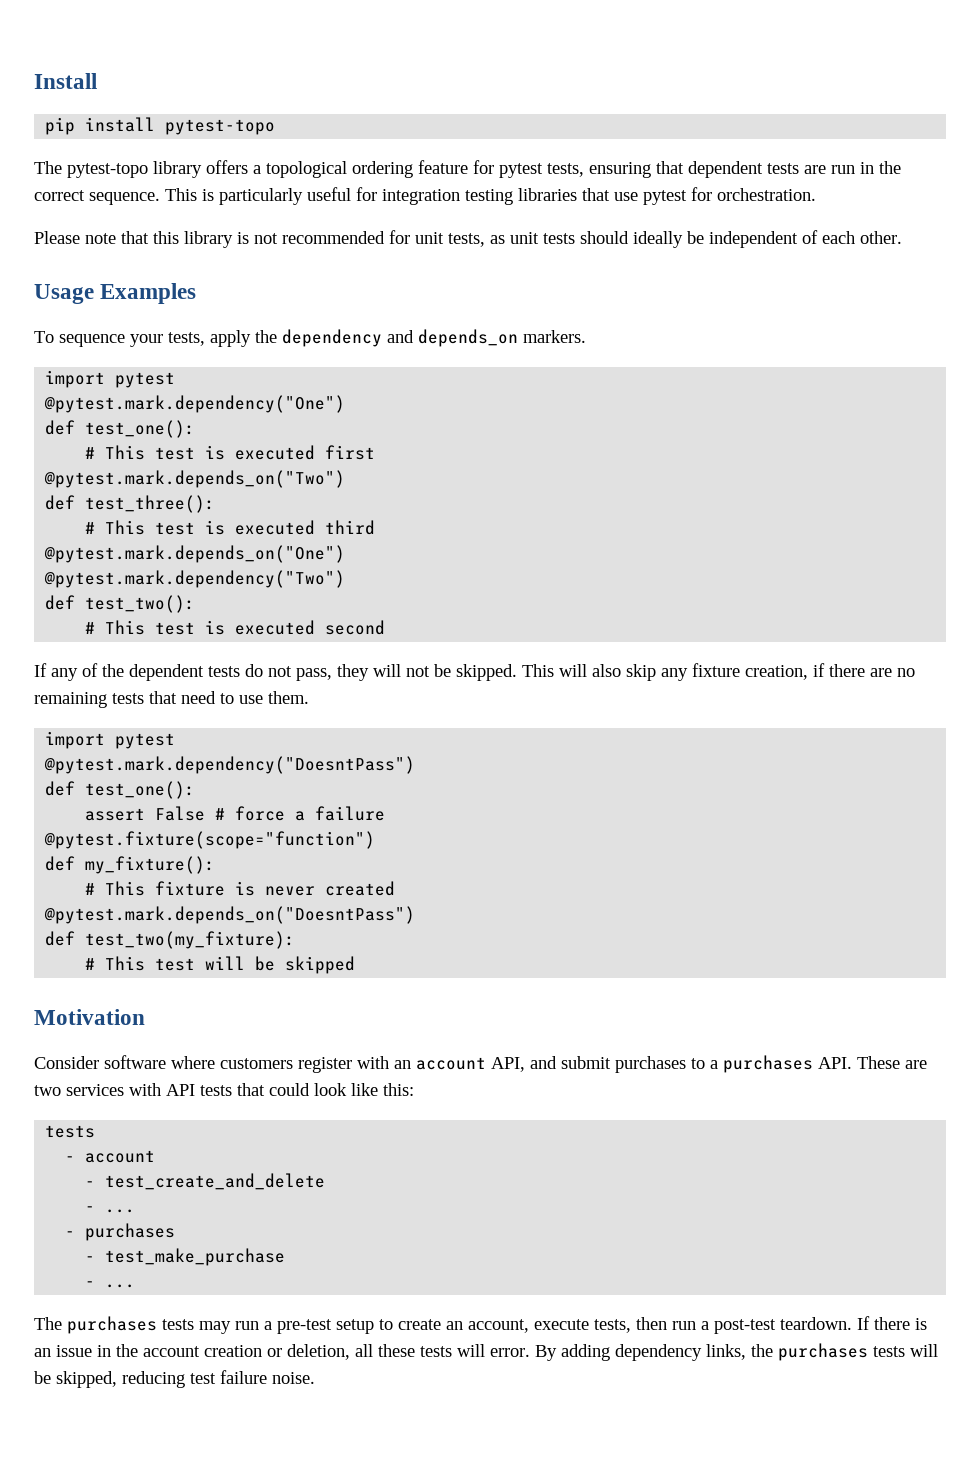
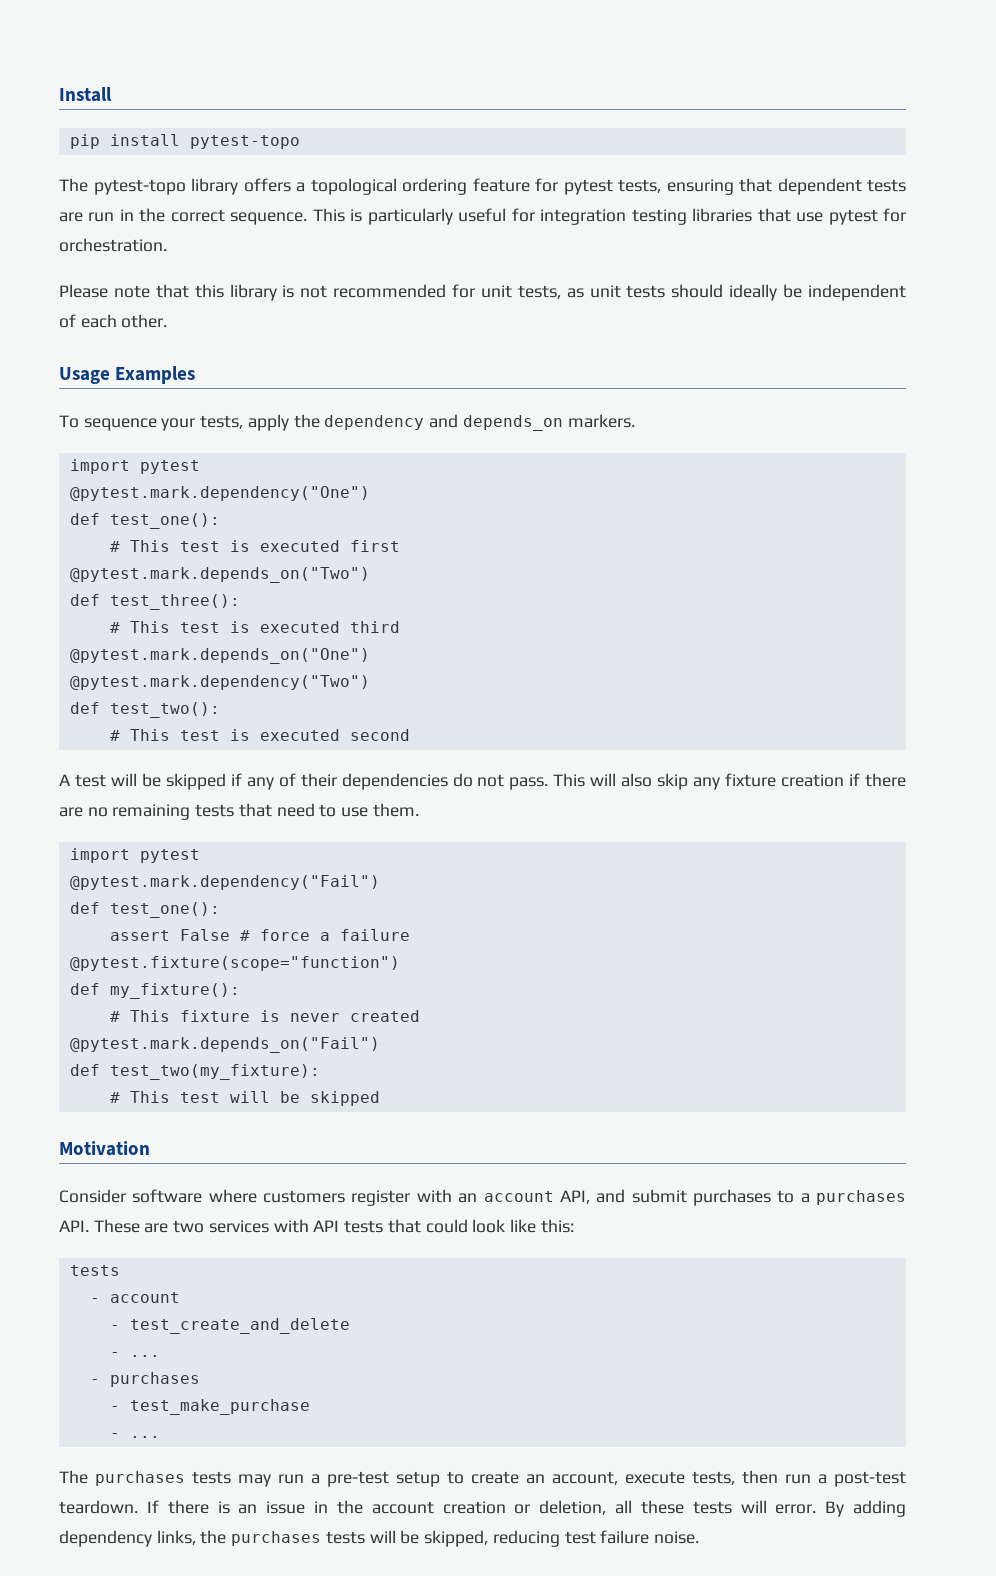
[34,663,517,681] If any of the dependent tests do not pass, they will not be skipped. -> [59,773,549,790] A test will be skipped if any of their dependencies do not pass.
[745,665,808,680] creation, -> [781,774,845,787] creation
[44,756,416,774] @pytest.mark.dependency("DoesntPass") -> [69,875,380,890] @pytest.mark.dependency("Fail")
[44,906,416,924] @pytest.mark.depends_on("DoesntPass") -> [69,1037,380,1053] @pytest.mark.depends_on("Fail")

